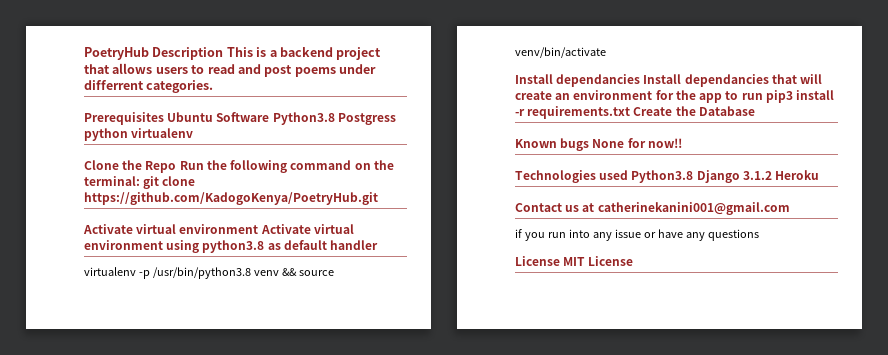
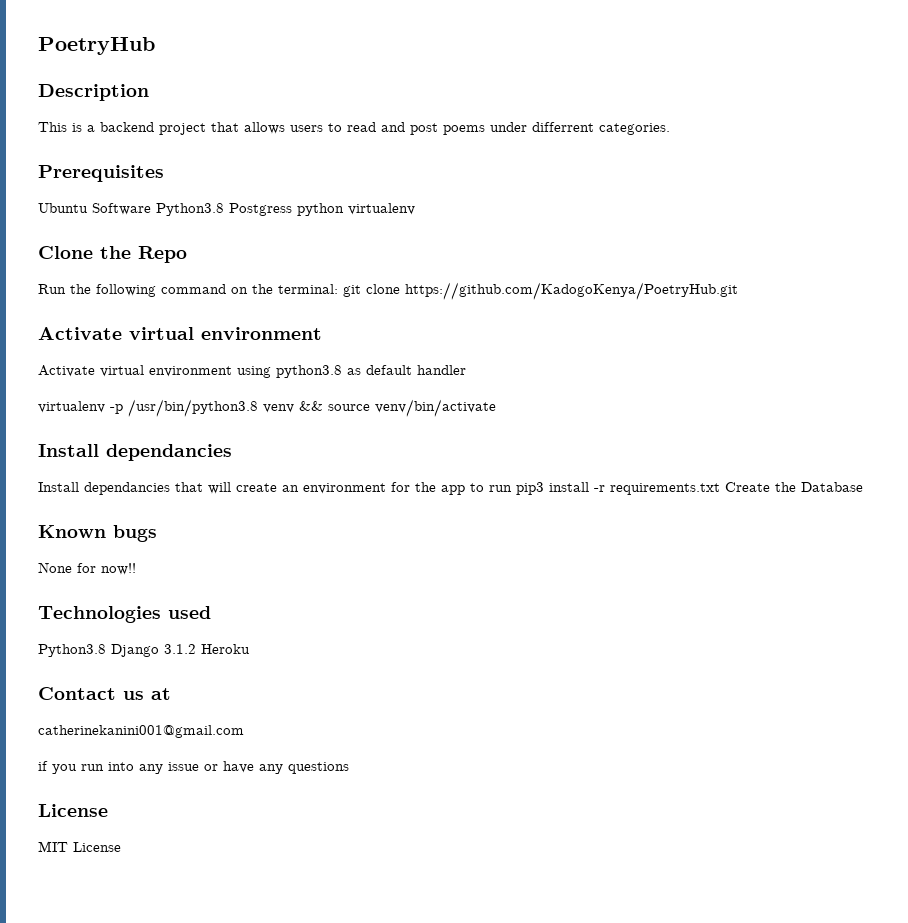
(149, 53) none -> (155, 46) //
(224, 53) none -> (149, 92) //
(164, 118) none -> (164, 173) //
(177, 167) none -> (187, 254) //
(259, 229) none -> (322, 333) //
(641, 80) none -> (232, 452) //
(590, 144) none -> (157, 533) //
(629, 175) none -> (211, 612) //
(595, 207) none -> (171, 694) //
(560, 261) none -> (108, 810) //

